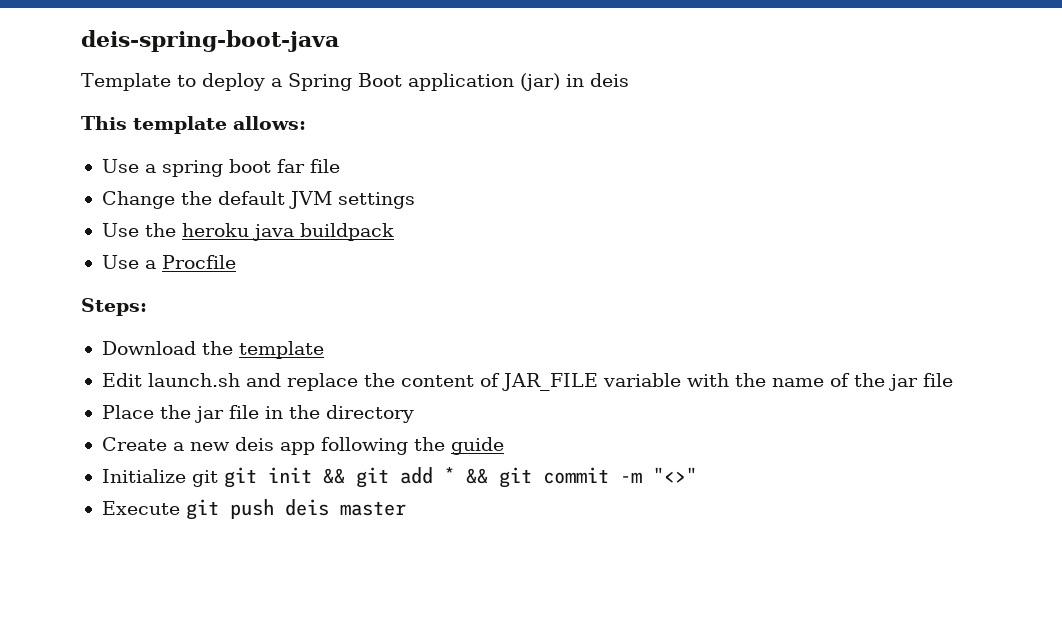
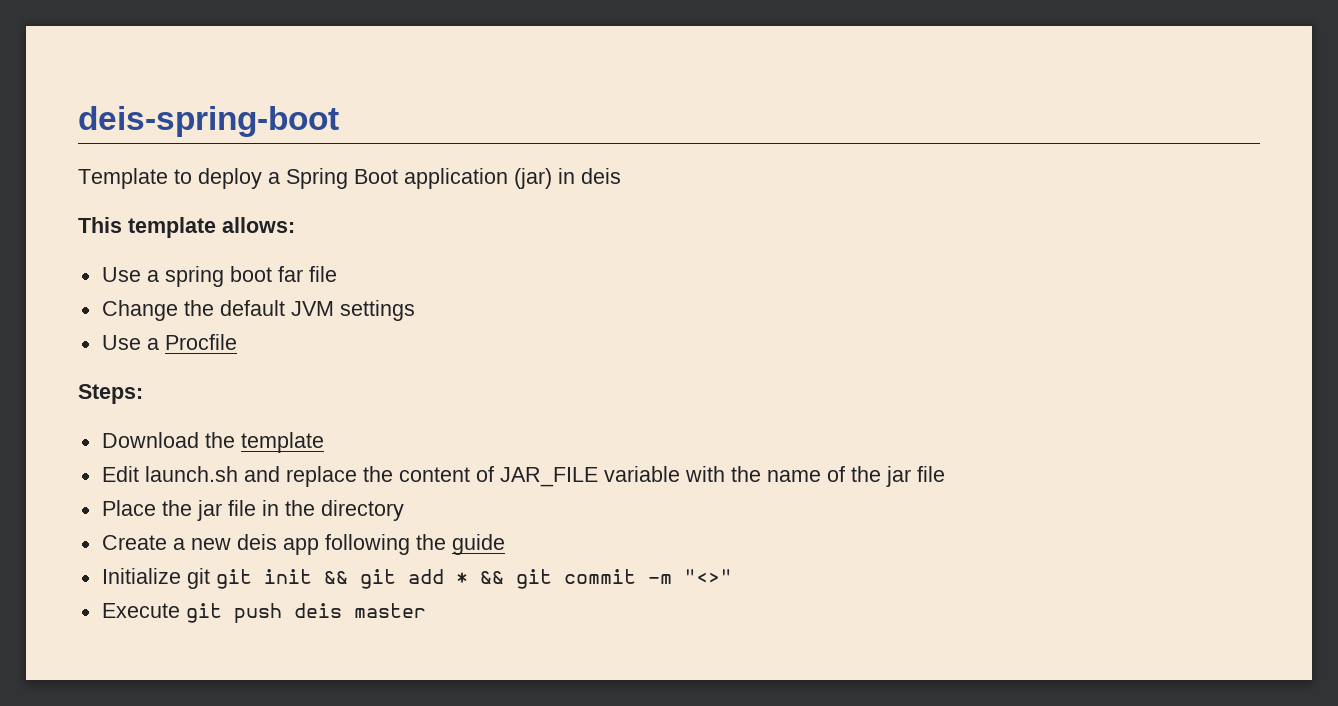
[81,30,339,52] deis-spring-boot-java -> [78,106,339,137] deis-spring-boot
[101,223,394,241] // Use the heroku java buildpack -> (415, 310) none

